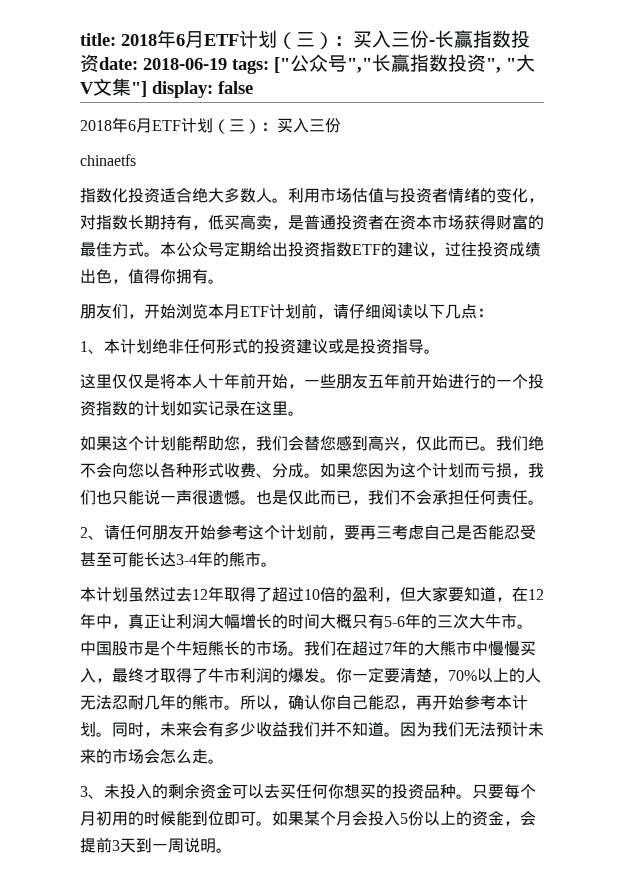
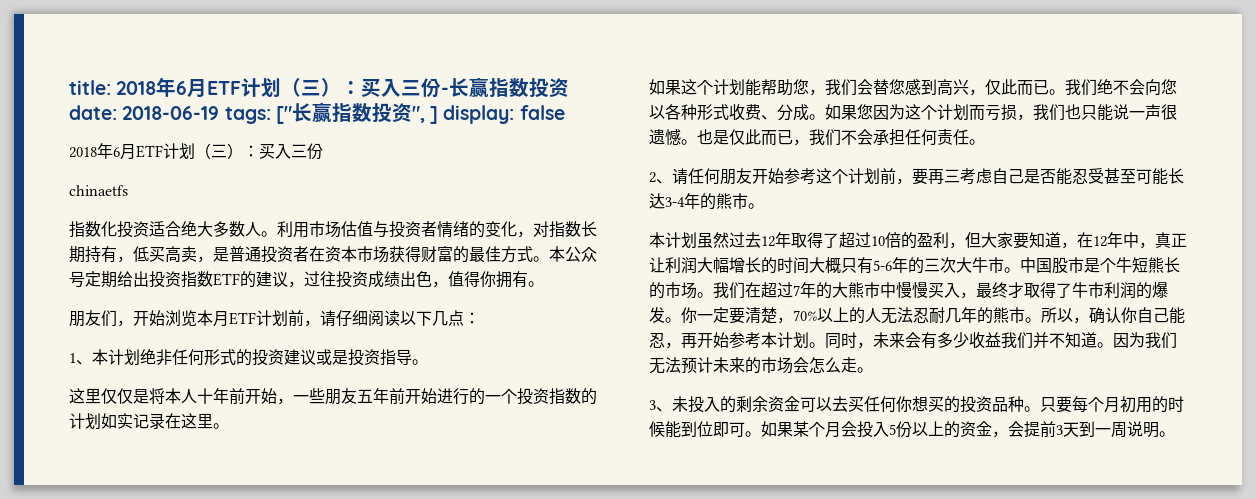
[290,54,372,73] 公众号"," -> (292, 115) none
[506,54,535,72] [80,78,147,97] "大V文集"] -> [430,106,439,124] ]

